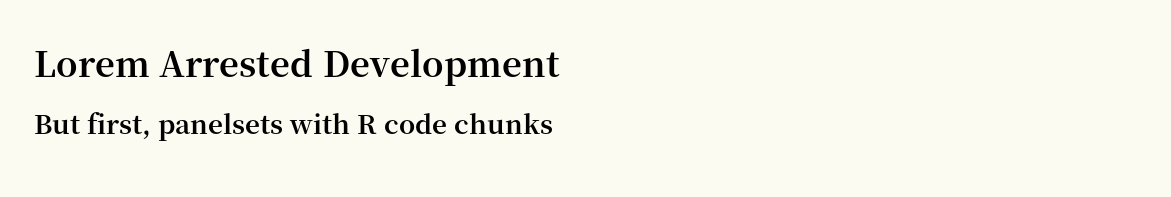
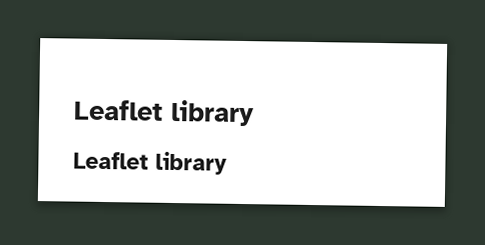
[34,48,560,86] [34,112,554,141] Lorem Arrested Development // But first, panelsets with R code chunks -> [74,99,254,127] [73,151,227,175] Leaflet library // Leaflet library

